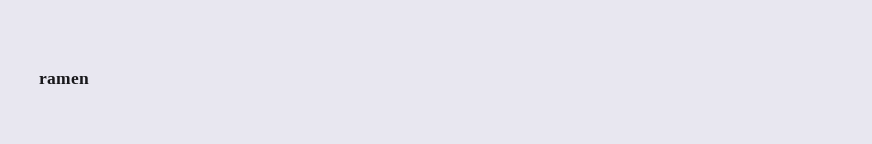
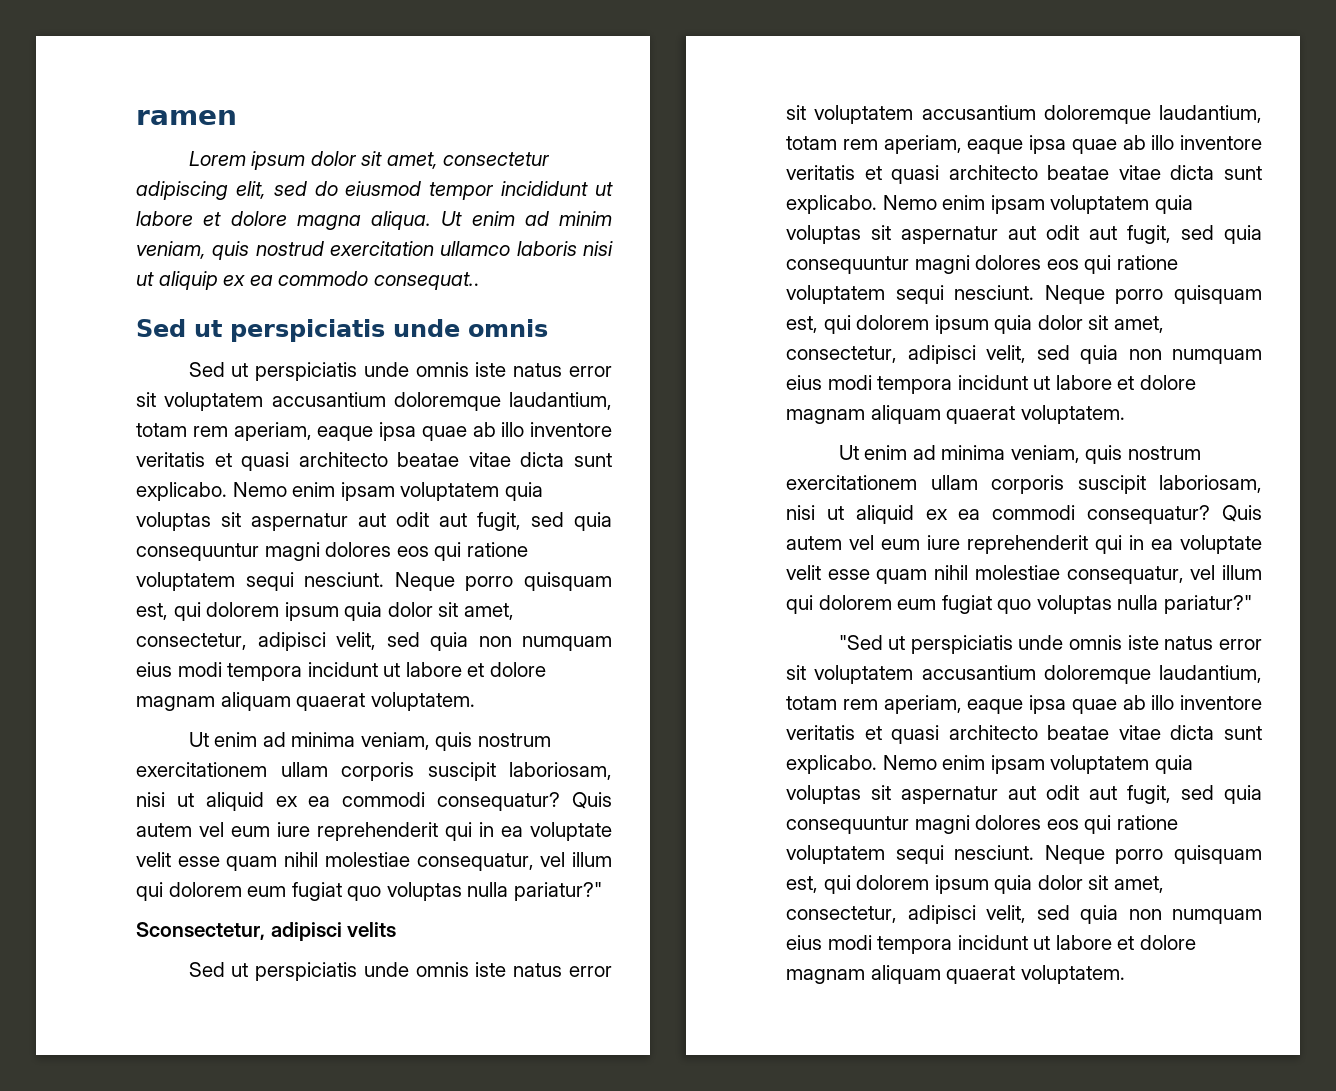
(89, 80) none -> [188,151,551,170] [136,181,613,200] [136,211,612,230] [136,241,613,260] [136,271,479,290] [136,319,548,342] [188,362,613,381] [136,392,612,411] [136,422,612,441] [136,452,612,471] [136,482,543,501] [136,512,612,531] [136,542,528,561] [136,572,613,591] [136,602,514,621] [136,632,612,651] [136,662,546,681] [136,692,475,711] [188,732,551,751] [136,762,612,781] [136,792,612,811] [136,822,612,841] [136,852,612,871] [136,882,602,901] [136,922,397,941] [188,962,613,981] [786,105,1262,124] [786,135,1262,154] [786,165,1262,184] [786,195,1193,214] [786,225,1262,244] [786,255,1178,274] [786,285,1262,304] [786,315,1164,334] [786,345,1262,364] [786,375,1196,394] [786,405,1125,424] [838,445,1201,464] [786,475,1262,494] [786,505,1262,524] [786,535,1262,554] [786,565,1262,584] [786,595,1252,614] [838,635,1262,654] [786,665,1262,684] [786,695,1262,714] [786,725,1262,744] [786,755,1193,774] [786,785,1262,804] [786,815,1178,834] [786,845,1262,864] [786,875,1164,894] [786,905,1262,924] [786,935,1196,954] [786,965,1125,984] // Lorem ipsum dolor sit amet, consectetur adipiscing elit, sed do eiusmod tempor incididunt ut labore et dolore magna aliqua. Ut enim ad minim veniam, quis nostrud exercitation ullamco laboris nisi ut aliquip ex ea commodo consequat.. // Sed ut perspiciatis unde omnis // Sed ut perspiciatis unde omnis iste natus error sit voluptatem accusantium doloremque laudantium, totam rem aperiam, eaque ipsa quae ab illo inventore veritatis et quasi architecto beatae vitae dicta sunt explicabo. Nemo enim ipsam voluptatem quia voluptas sit aspernatur aut odit aut fugit, sed quia consequuntur magni dolores eos qui ratione voluptatem sequi nesciunt. Neque porro quisquam est, qui dolorem ipsum quia dolor sit amet, consectetur, adipisci velit, sed quia non numquam eius modi tempora incidunt ut labore et dolore magnam aliquam quaerat voluptatem. // Ut enim ad minima veniam, quis nostrum exercitationem ullam corporis suscipit laboriosam, nisi ut aliquid ex ea commodi consequatur? Quis autem vel eum iure reprehenderit qui in ea voluptate velit esse quam nihil molestiae consequatur, vel illum qui dolorem eum fugiat quo voluptas nulla pariatur?" // Sconsectetur, adipisci velits // Sed ut perspiciatis unde omnis iste natus error sit voluptatem accusantium doloremque laudantium, totam rem aperiam, eaque ipsa quae ab illo inventore veritatis et quasi architecto beatae vitae dicta sunt explicabo. Nemo enim ipsam voluptatem quia voluptas sit aspernatur aut odit aut fugit, sed quia consequuntur magni dolores eos qui ratione voluptatem sequi nesciunt. Neque porro quisquam est, qui dolorem ipsum quia dolor sit amet, consectetur, adipisci velit, sed quia non numquam eius modi tempora incidunt ut labore et dolore magnam aliquam quaerat voluptatem. // Ut enim ad minima veniam, quis nostrum exercitationem ullam corporis suscipit laboriosam, nisi ut aliquid ex ea commodi consequatur? Quis autem vel eum iure reprehenderit qui in ea voluptate velit esse quam nihil molestiae consequatur, vel illum qui dolorem eum fugiat quo voluptas nulla pariatur?" // "Sed ut perspiciatis unde omnis iste natus error sit voluptatem accusantium doloremque laudantium, totam rem aperiam, eaque ipsa quae ab illo inventore veritatis et quasi architecto beatae vitae dicta sunt explicabo. Nemo enim ipsam voluptatem quia voluptas sit aspernatur aut odit aut fugit, sed quia consequuntur magni dolores eos qui ratione voluptatem sequi nesciunt. Neque porro quisquam est, qui dolorem ipsum quia dolor sit amet, consectetur, adipisci velit, sed quia non numquam eius modi tempora incidunt ut labore et dolore magnam aliquam quaerat voluptatem.

